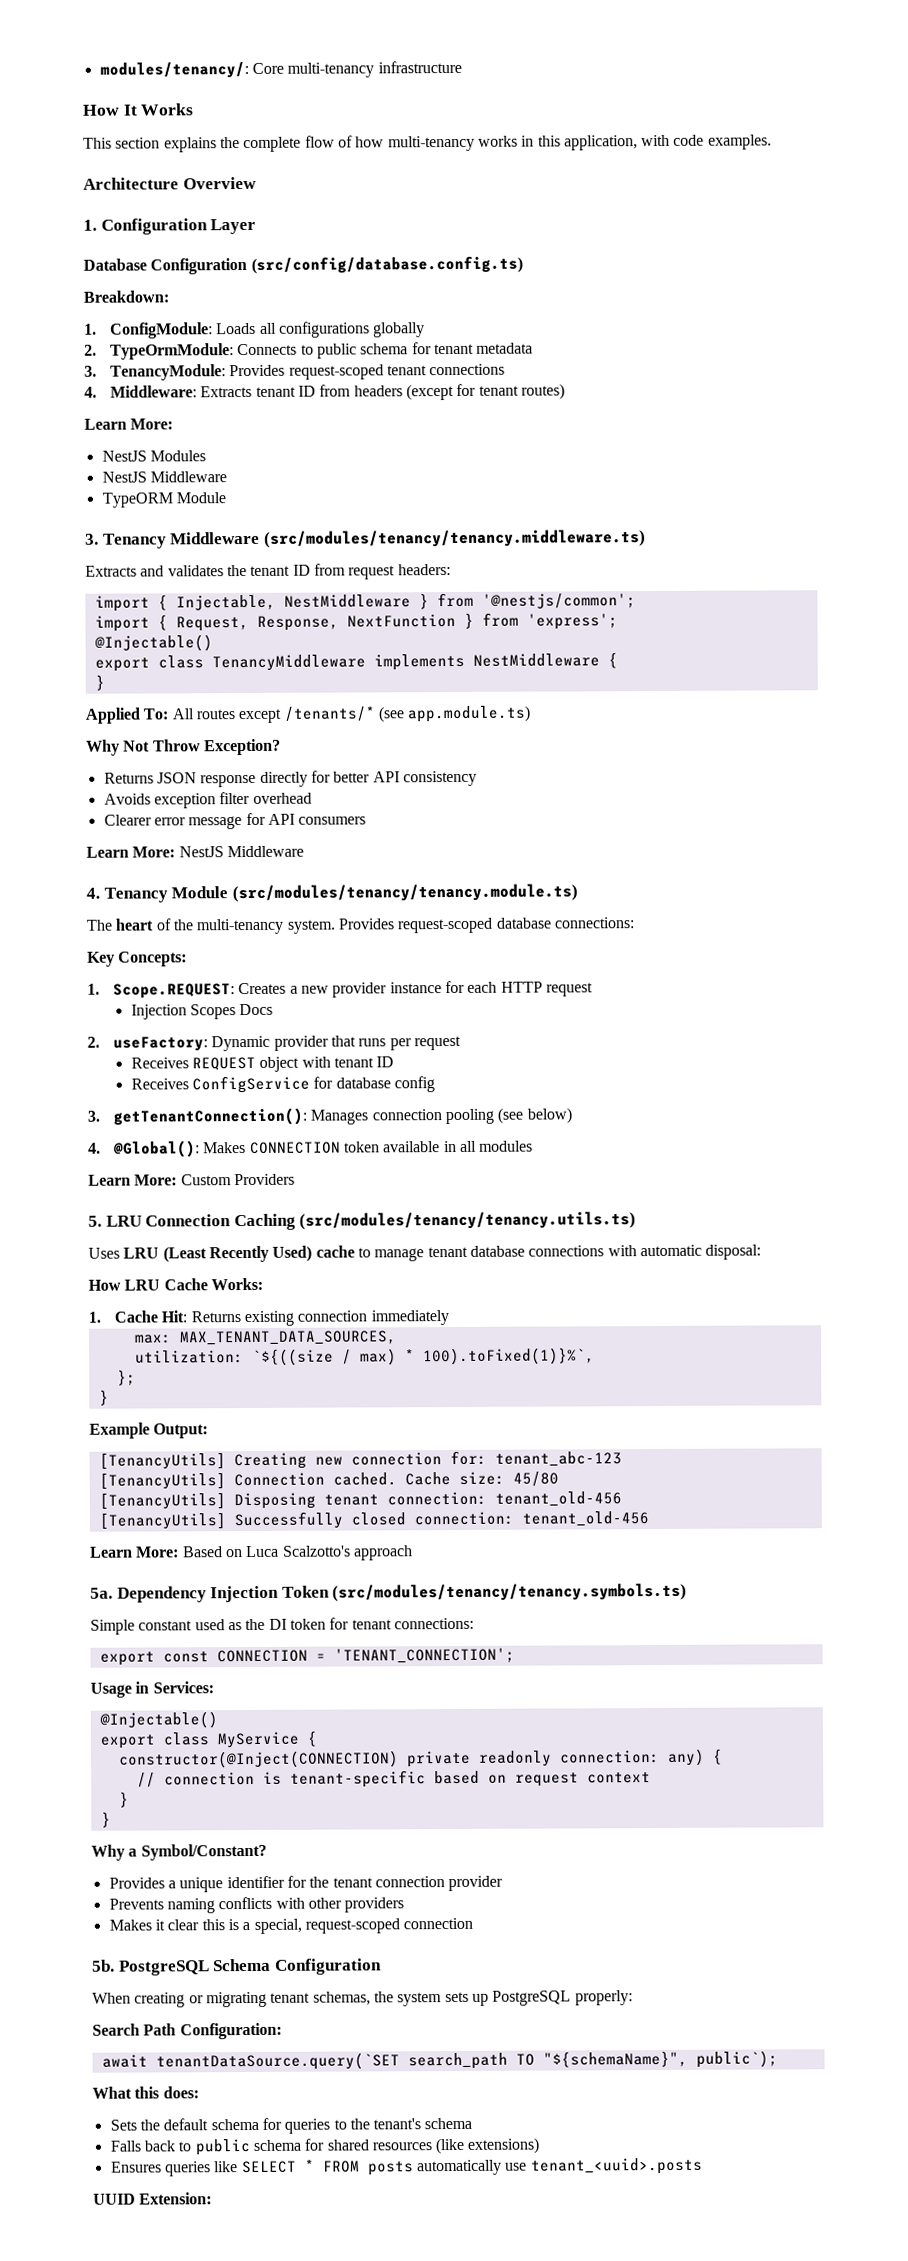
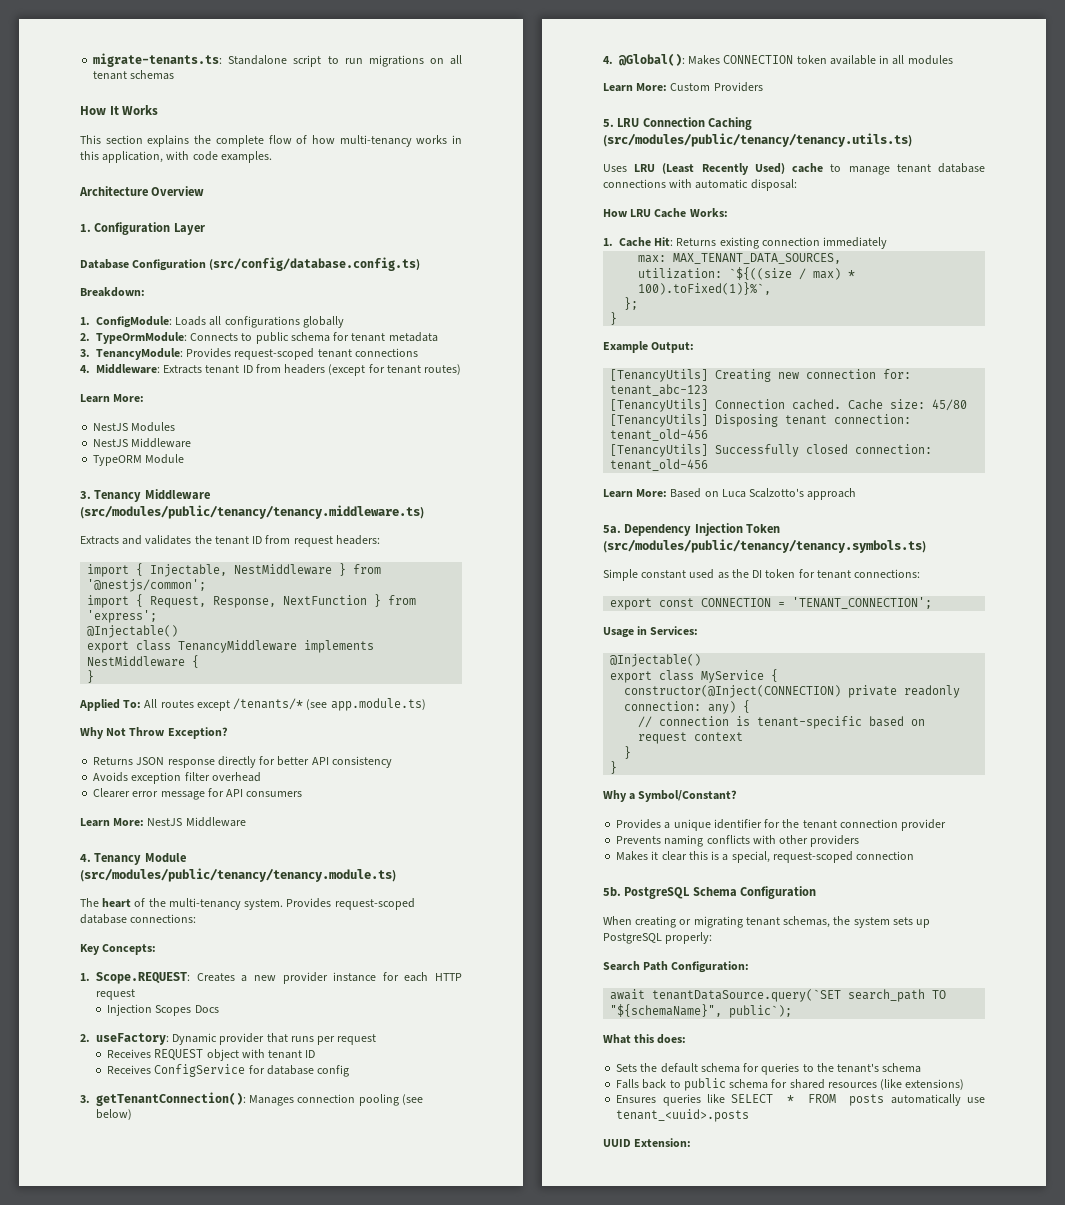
[99,60,462,79] modules/tenancy/: Core multi-tenancy infrastructure -> [93,53,462,67] [93,70,175,80] migrate-tenants.ts: Standalone script to run migrations on all tenant schemas
[263,529,646,548] (src/modules/tenancy/tenancy.middleware.ts) -> [80,505,424,519] (src/modules/public/tenancy/tenancy.middleware.ts)
[231,883,578,903] (src/modules/tenancy/tenancy.module.ts) -> [80,868,396,882] (src/modules/public/tenancy/tenancy.module.ts)
[299,1211,637,1230] (src/modules/tenancy/tenancy.utils.ts) -> [603,133,912,147] (src/modules/public/tenancy/tenancy.utils.ts)
[332,1582,688,1602] (src/modules/tenancy/tenancy.symbols.ts) -> [603,539,926,553] (src/modules/public/tenancy/tenancy.symbols.ts)

